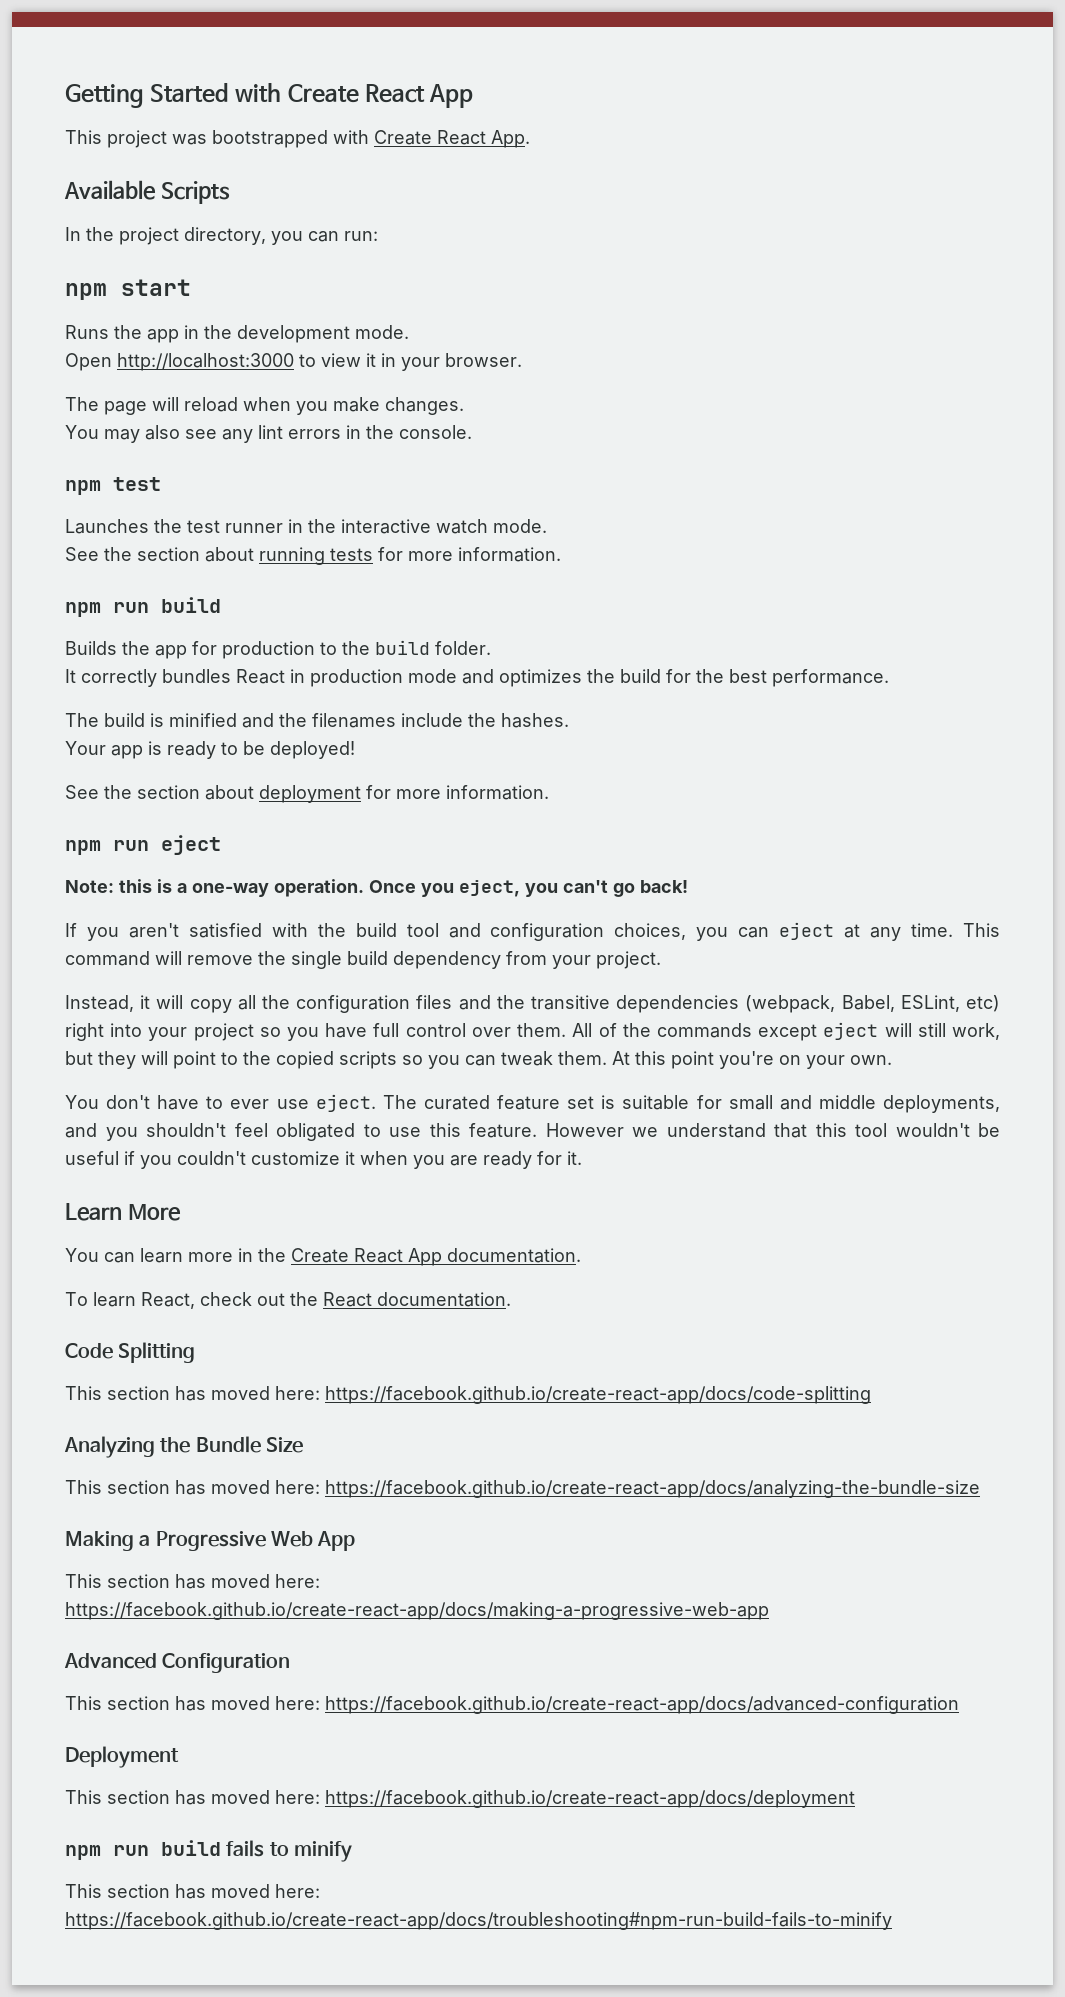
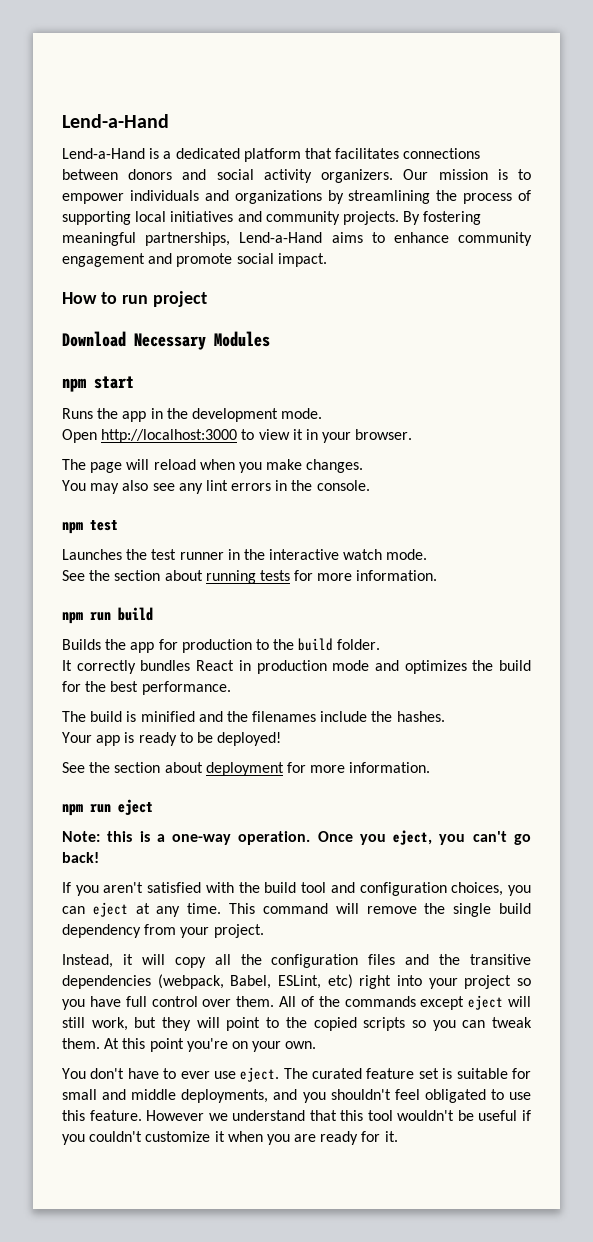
[65,83,474,108] [65,130,530,148] [64,180,230,204] [65,227,378,245] Getting Started with Create React App // This project was bootstrapped with Create React App. // Available Scripts // In the project directory, you can run: -> [62,114,169,128] [62,148,481,162] [62,169,531,183] [62,190,531,204] [62,211,482,225] [62,232,532,246] [62,253,327,267] [62,291,207,307] [62,331,270,350] Lend-a-Hand // Lend-a-Hand is a dedicated platform that facilitates connections between donors and social activity organizers. Our mission is to empower individuals and organizations by streamlining the process of supporting local initiatives and community projects. By fostering meaningful partnerships, Lend-a-Hand aims to enhance community engagement and promote social impact. // How to run project // Download Necessary Modules
[65,1203,181,1221] [65,1248,581,1266] [65,1292,511,1309] [65,1342,196,1363] [65,1386,871,1404] [64,1436,303,1458] [65,1480,980,1498] [65,1531,356,1551] [65,1574,320,1589] [65,1602,769,1620] [64,1653,291,1673] [65,1696,959,1714] [65,1746,179,1768] [65,1790,855,1808] [65,1840,352,1862] [65,1884,320,1899] [65,1912,892,1930] // Learn More // You can learn more in the Create React App documentation. // To learn React, check out the React documentation. // Code Splitting // This section has moved here: https://facebook.github.io/create-react-app/docs/code-splitting // Analyzing the Bundle Size // This section has moved here: https://facebook.github.io/create-react-app/docs/analyzing-the-bundle-size // Making a Progressive Web App // This section has moved here: https://facebook.github.io/create-react-app/docs/making-a-progressive-web-app // Advanced Configuration // This section has moved here: https://facebook.github.io/create-react-app/docs/advanced-configuration // Deployment // This section has moved here: https://facebook.github.io/create-react-app/docs/deployment // npm run build fails to minify // This section has moved here: https://facebook.github.io/create-react-app/docs/troubleshooting#npm-run-build-fails-to-minify -> (398, 1136) none

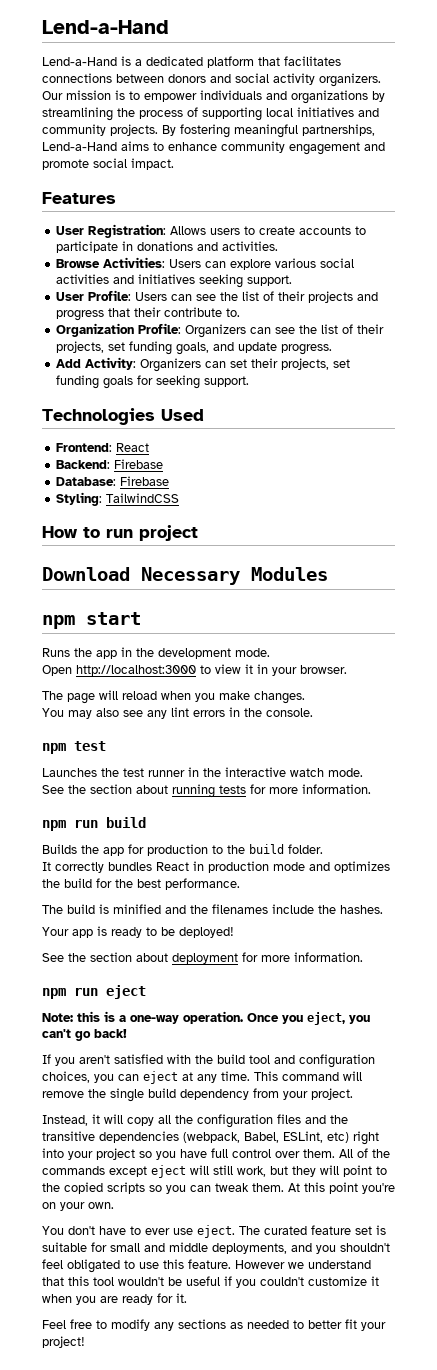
(327, 260) none -> [42,192,116,204] [56,224,367,238] [56,241,279,253] [56,257,355,270] [56,274,293,288] [56,290,379,303] [56,307,241,321] [56,323,385,338] [56,341,333,355] [56,357,351,372] [56,375,250,389] [42,408,204,425] [56,443,150,452] [56,459,164,469] [56,476,170,486] [56,492,180,506] // Features // User Registration: Allows users to create accounts to participate in donations and activities. // Browse Activities: Users can explore various social activities and initiatives seeking support. // User Profile: Users can see the list of their projects and progress that their contribute to. // Organization Profile: Organizers can see the list of their projects, set funding goals, and update progress. // Add Activity: Organizers can set their projects, set funding goals for seeking support. // Technologies Used // Frontend: React // Backend: Firebase // Database: Firebase // Styling: TailwindCSS
(398, 1136) none -> [42,1319,386,1331] [42,1336,85,1348] // Feel free to modify any sections as needed to better fit your project!

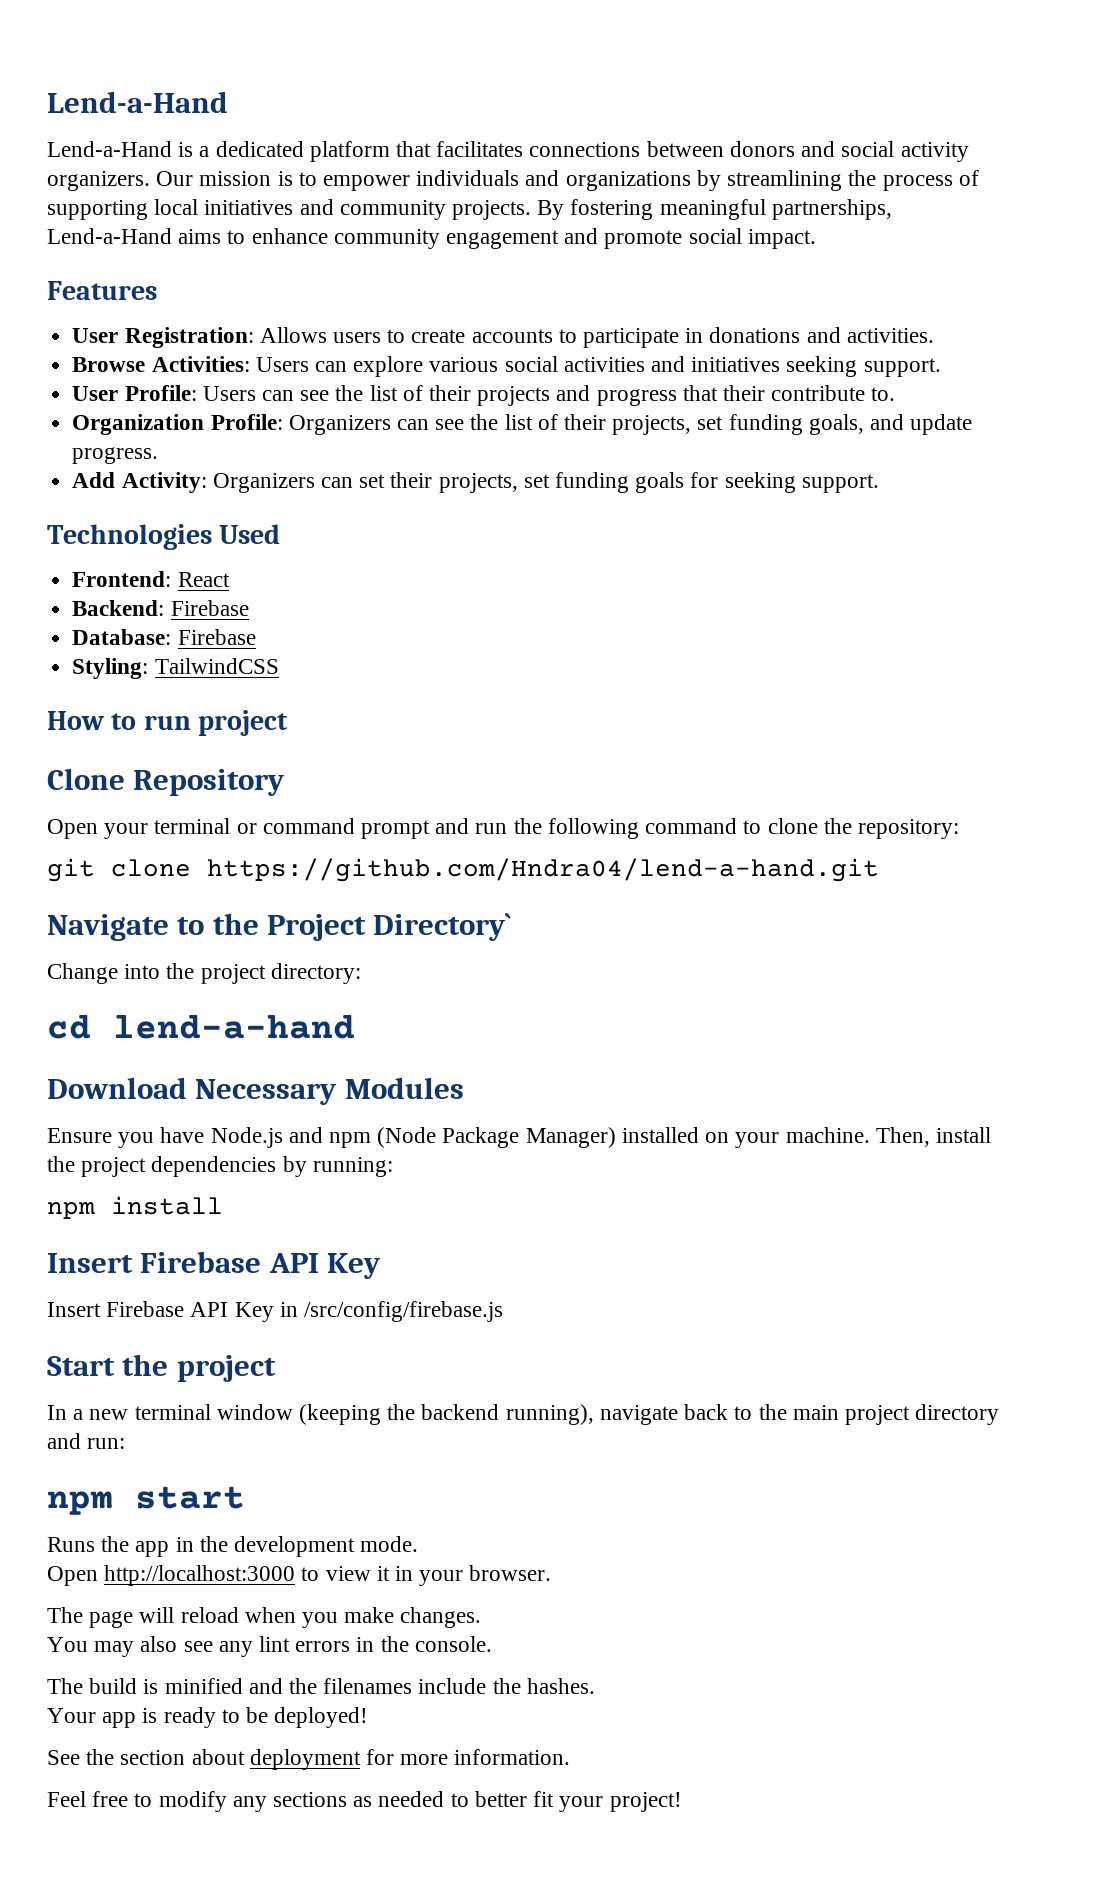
[42,567,328,585] Download Necessary Modules -> [47,768,286,796] [47,818,959,839] [47,858,879,882] [47,913,512,941] [47,963,361,984] [47,1014,355,1039] [47,1077,464,1105] [47,1127,991,1148] [47,1156,393,1177] [47,1196,223,1219] [47,1251,382,1279] [47,1301,504,1322] [47,1354,276,1382] [47,1404,1000,1425] [47,1433,126,1449] Clone Repository // Open your terminal or command prompt and run the following command to clone the repository: // git clone https://github.com/Hndra04/lend-a-hand.git // Navigate to the Project Directory` // Change into the project directory: // cd lend-a-hand // Download Necessary Modules // Ensure you have Node.js and npm (Node Package Manager) installed on your machine. Then, install the project dependencies by running: // npm install // Insert Firebase API Key // Insert Firebase API Key in /src/config/firebase.js // Start the project // In a new terminal window (keeping the backend running), navigate back to the main project directory and run:
[42,741,106,754] [42,767,363,777] [42,784,371,798] [42,817,146,831] [42,844,323,856] [42,861,390,873] [42,878,240,890] // npm test // Launches the test runner in the interactive watch mode. // See the section about running tests for more information. // npm run build // Builds the app for production to the build folder. // It correctly bundles React in production mode and optimizes the build for the best performance. -> (492, 1644) none
[42,985,146,999] [42,1011,370,1025] [42,1029,127,1041] [42,1054,375,1068] [42,1071,362,1084] [42,1088,353,1102] [42,1114,348,1128] [42,1131,379,1145] [42,1148,390,1160] [42,1165,387,1178] [42,1182,395,1194] [42,1202,114,1211] [42,1225,386,1238] [42,1242,390,1254] [42,1259,371,1273] [42,1276,379,1288] [42,1293,187,1305] // npm run eject // Note: this is a one-way operation. Once you eject, you can't go back! // If you aren't satisfied with the build tool and configuration choices, you can eject at any time. This command will remove the single build dependency from your project. // Instead, it will copy all the configuration files and the transitive dependencies (webpack, Babel, ESLint, etc) right into your project so you have full control over them. All of the commands except eject will still work, but they will point to the copied scripts so you can tweak them. At this point you're on your own. // You don't have to ever use eject. The curated feature set is suitable for small and middle deployments, and you shouldn't feel obligated to use this feature. However we understand that this tool wouldn't be useful if you couldn't customize it when you are ready for it. -> (571, 1757) none

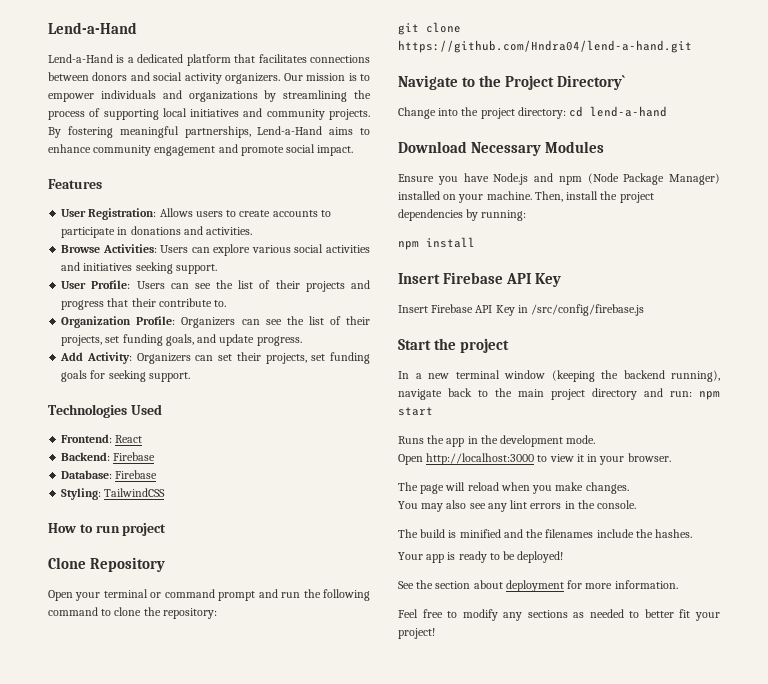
(361, 973) // -> (566, 113) none
(126, 1443) // -> (692, 394) none

